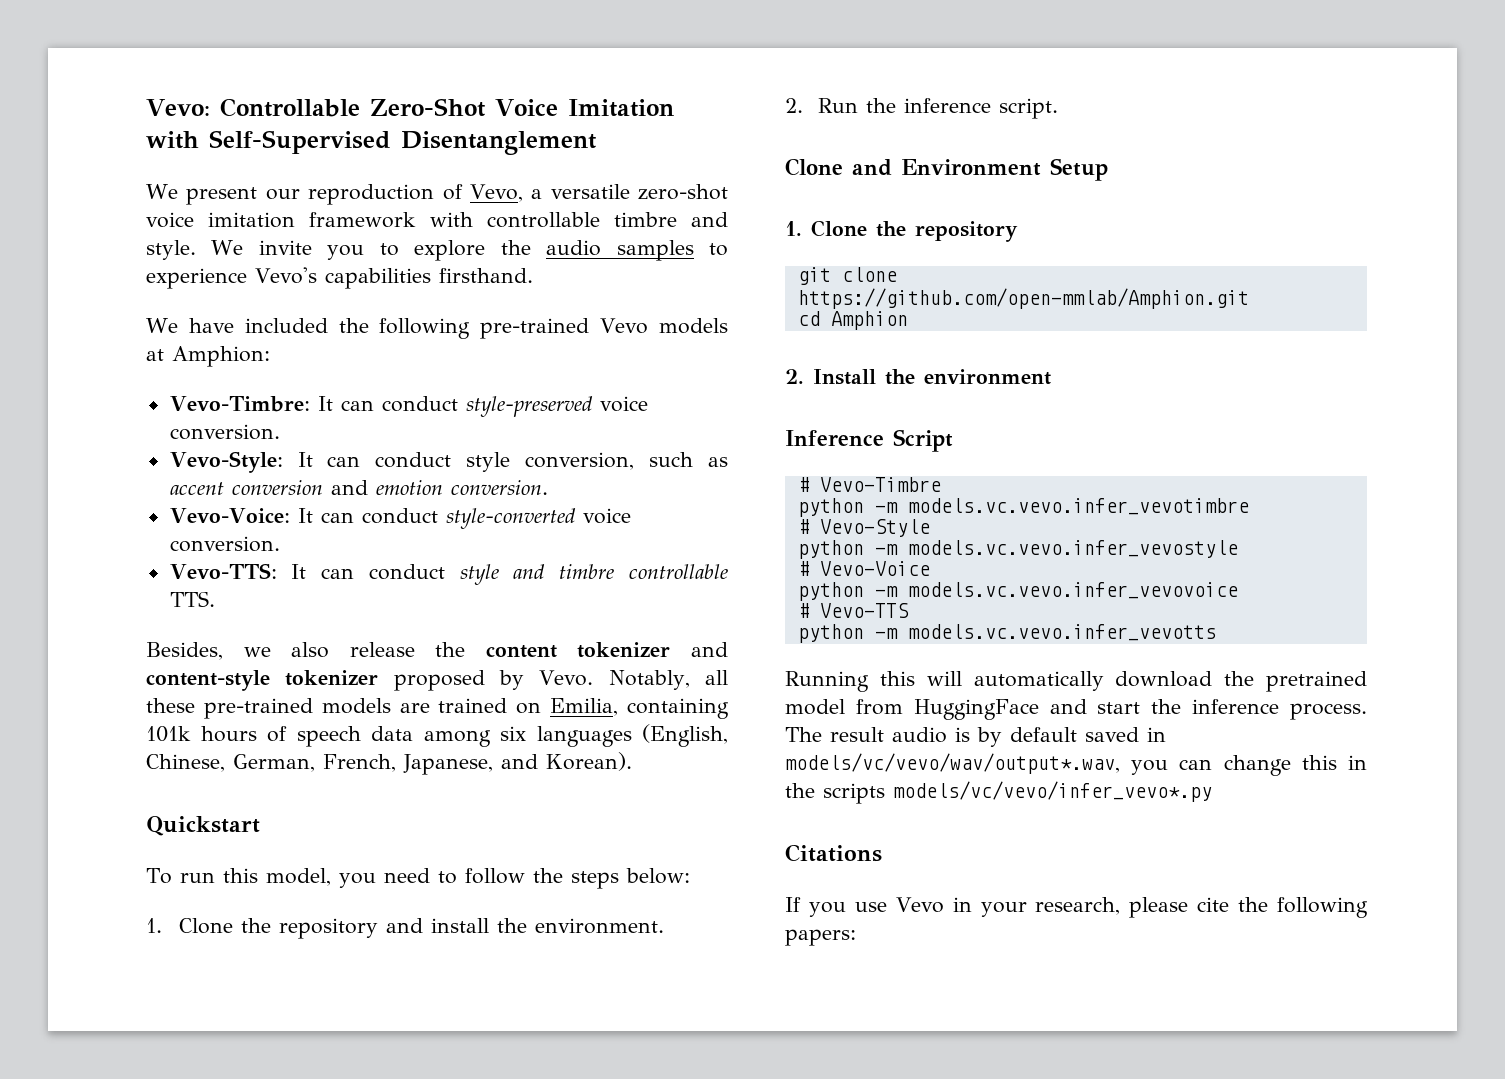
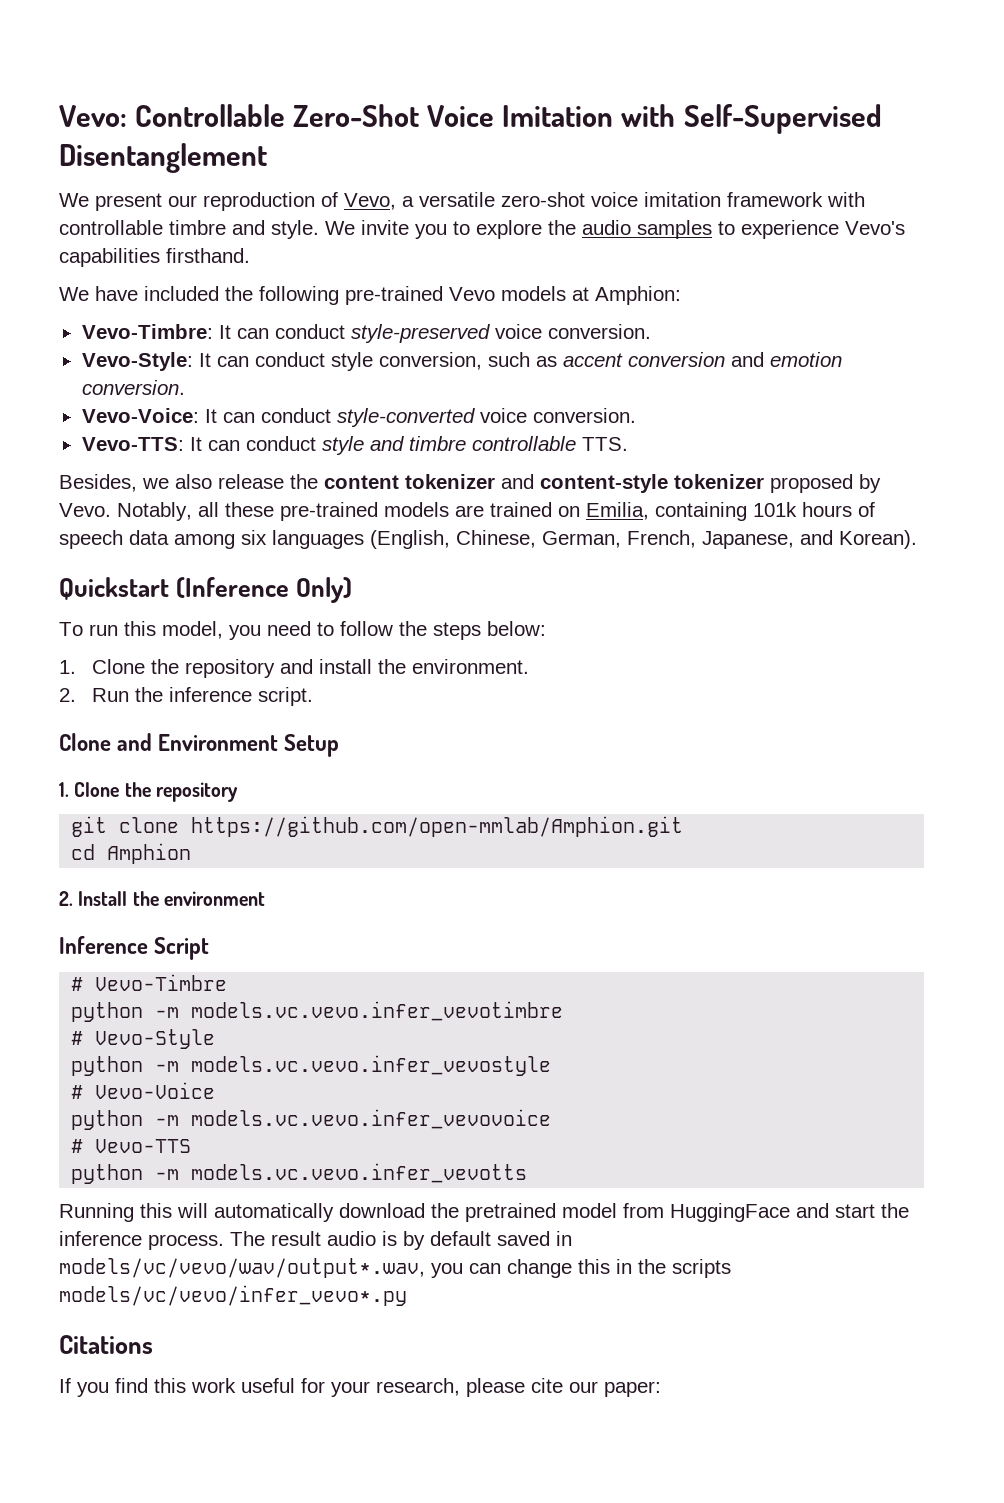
(260, 826) none -> [176,577,353,603] (Inference Only)
[854,897,972,913] use Vevo in -> [115,1378,325,1393] find this work useful for
[1238,897,1368,918] [785,929,856,946] the following papers: -> [569,1381,661,1397] our paper:

